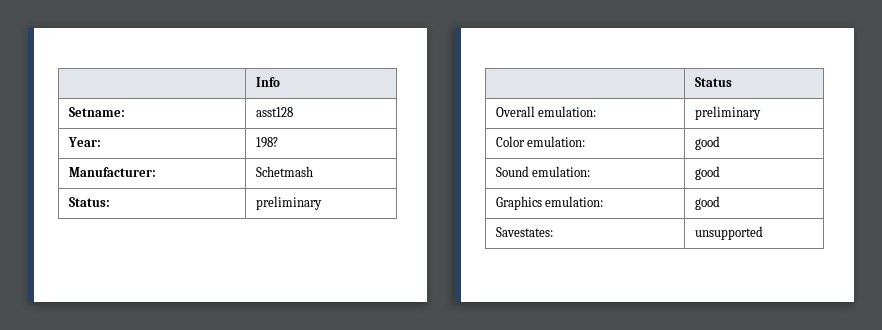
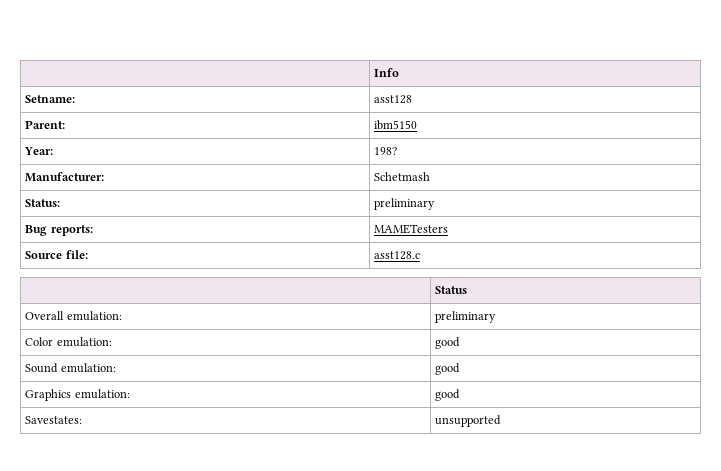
(293, 112) none -> [25,120,66,129] [374,120,418,130] // Parent: | ibm5150
(322, 203) none -> [25,225,93,236] [374,224,449,234] [25,250,88,259] [374,251,421,260] // Bug reports: | MAMETesters // Source file: | asst128.c

